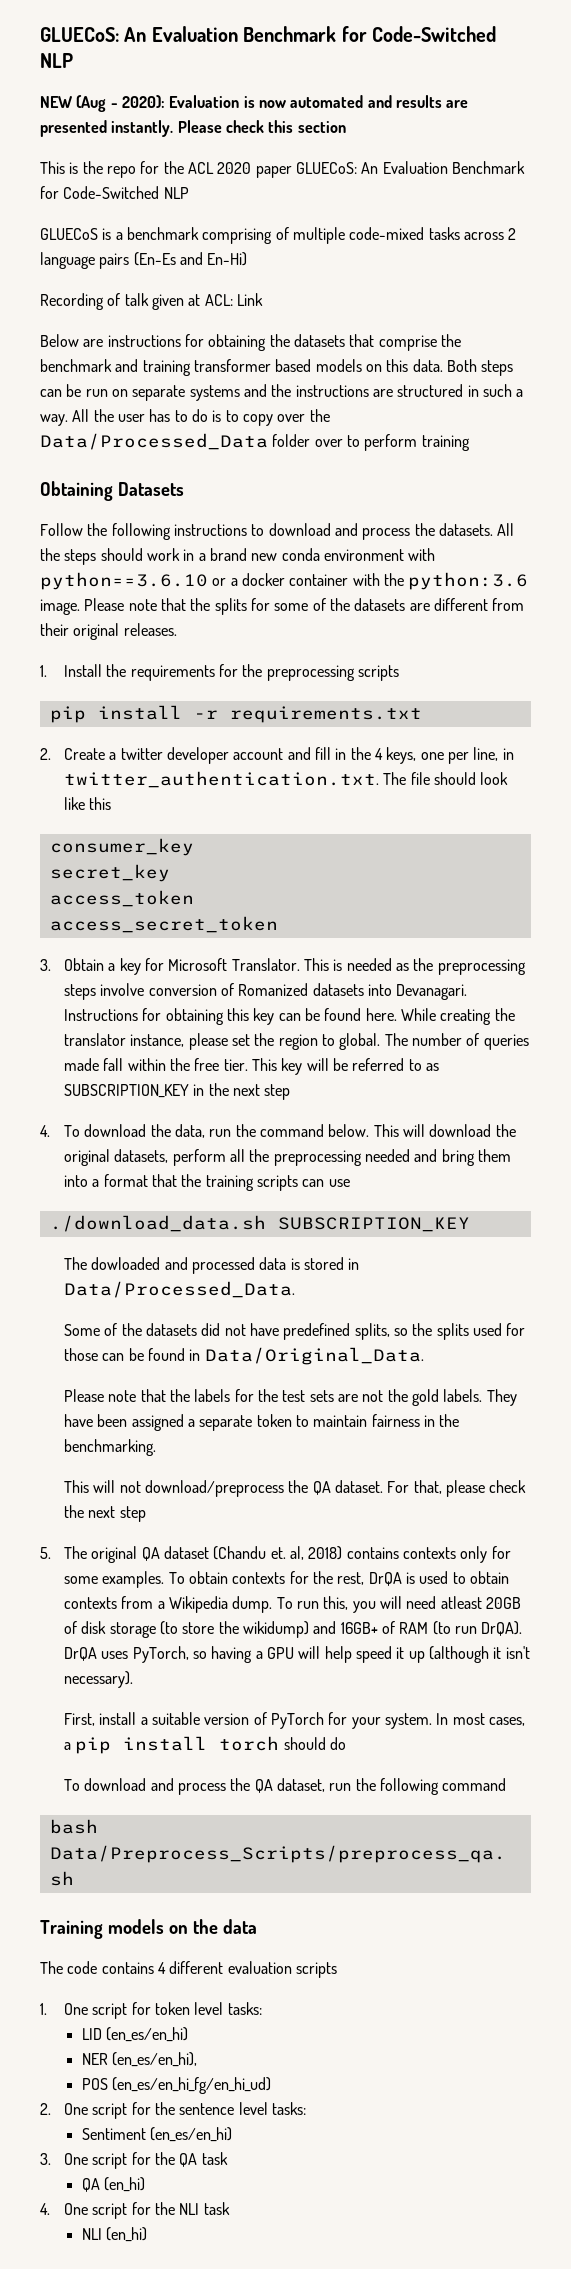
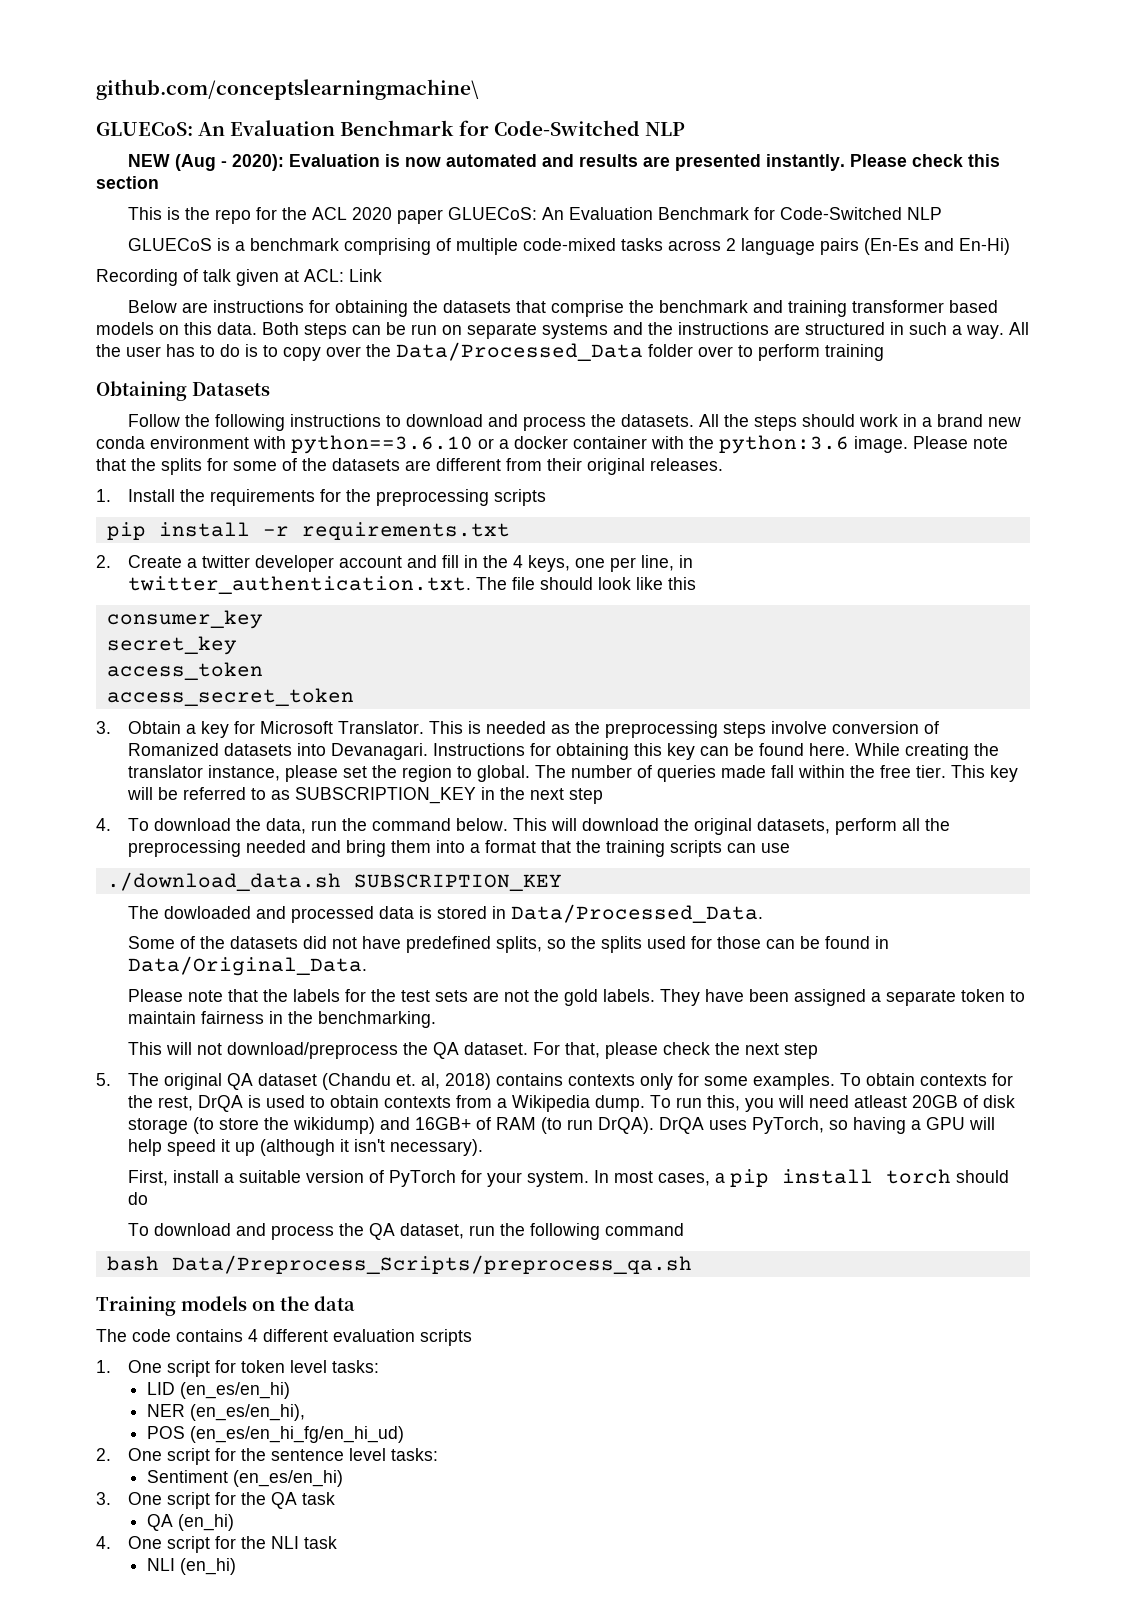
(40, 34) none -> [96,79,479,100] github.com/conceptslearningmachine\ //

